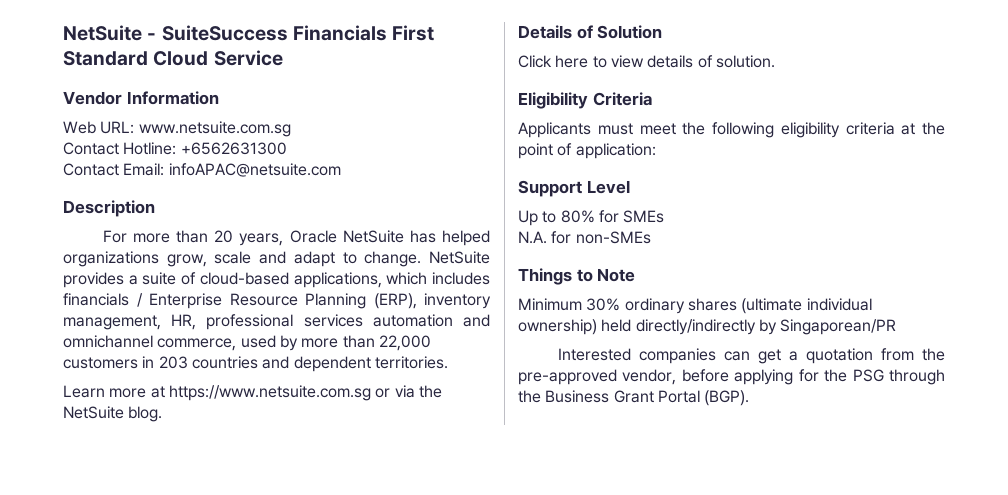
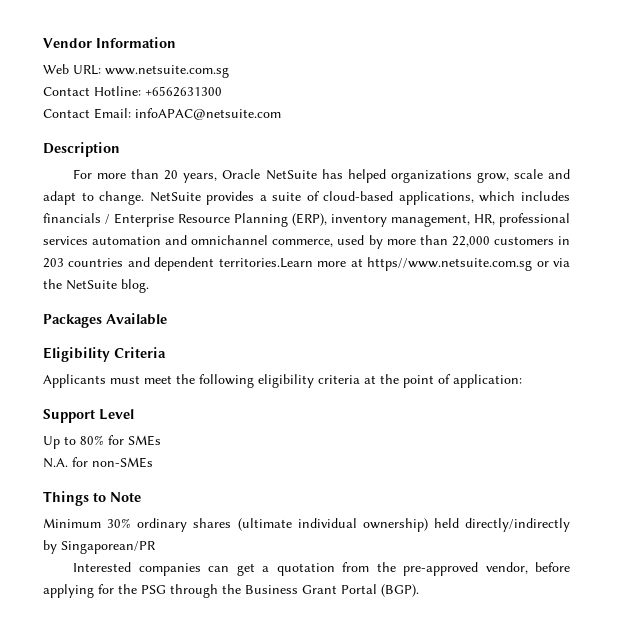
[63,25,435,41] [63,50,283,66] NetSuite - SuiteSuccess Financials First Standard Cloud Service // -> (43, 43) none
[374,356,448,369] [63,385,105,398] territories. // Learn -> [218,258,313,268] territories.Learn
[168,385,371,401] https://www.netsuite.com.sg -> [367,257,533,271] https//www.netsuite.com.sg
[518,25,663,39] [518,55,775,68] Details of Solution // Click here to view details of solution. -> [43,313,167,328] Packages Available

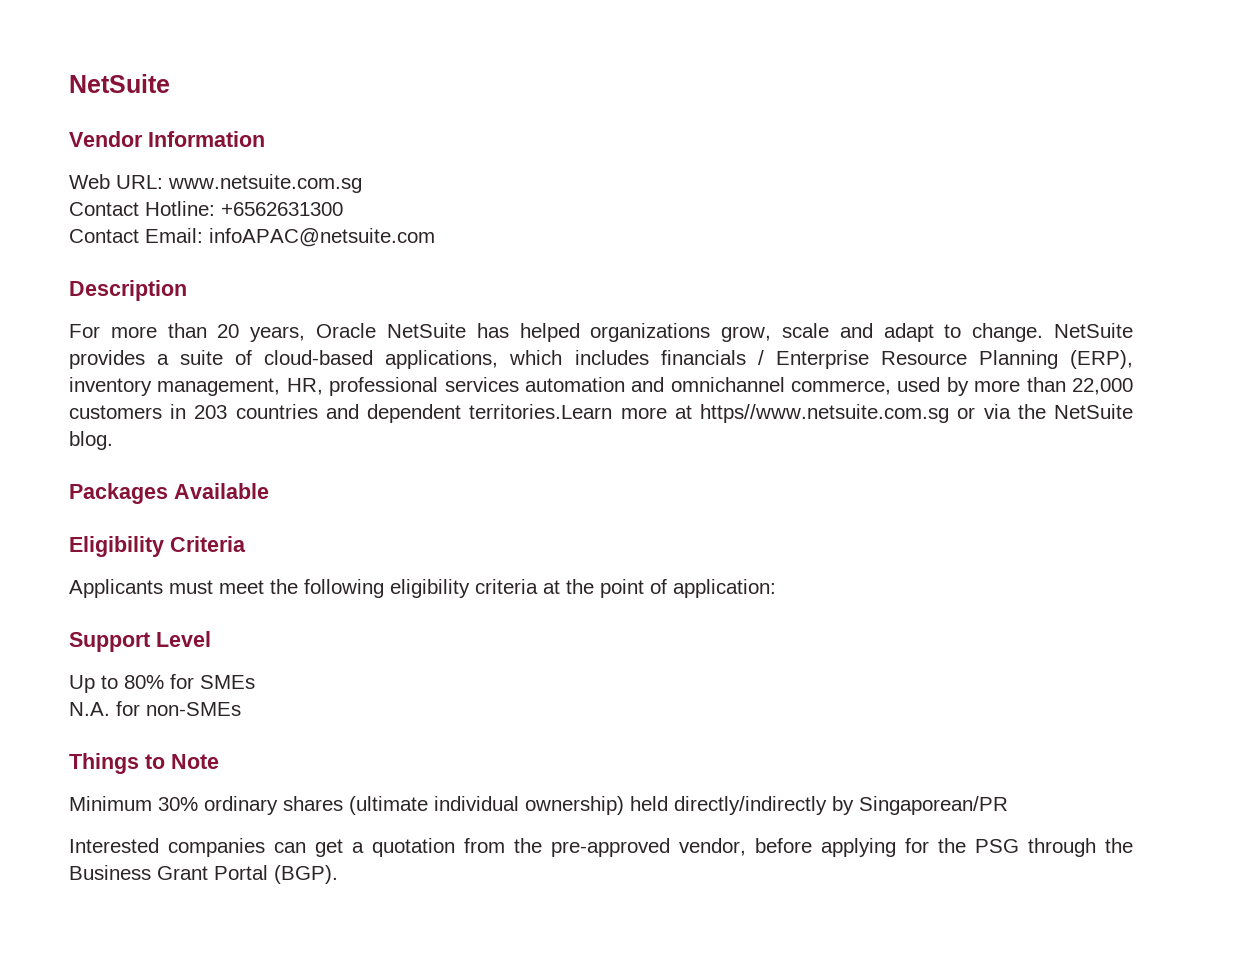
(43, 43) none -> [69,74,170,93] NetSuite //

